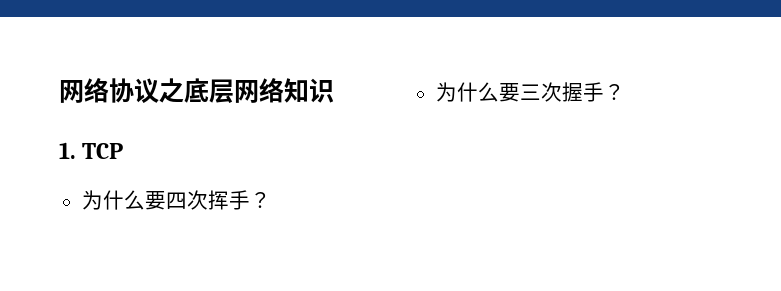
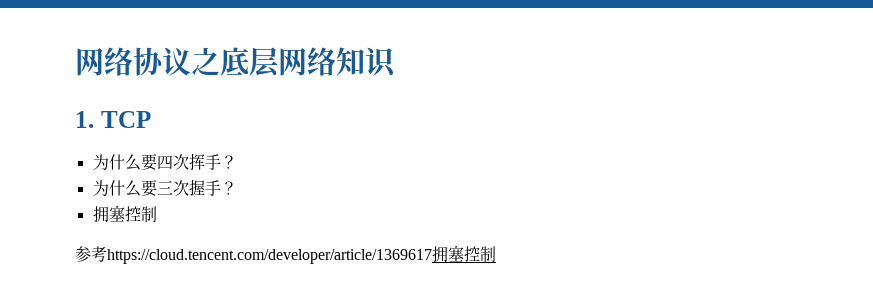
(625, 92) none -> [92,205,157,222] [75,245,496,264] // 拥塞控制 // 参考https://cloud.tencent.com/developer/article/1369617拥塞控制

